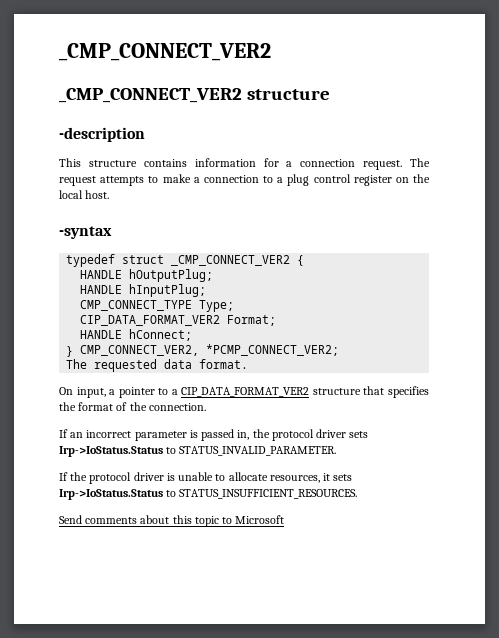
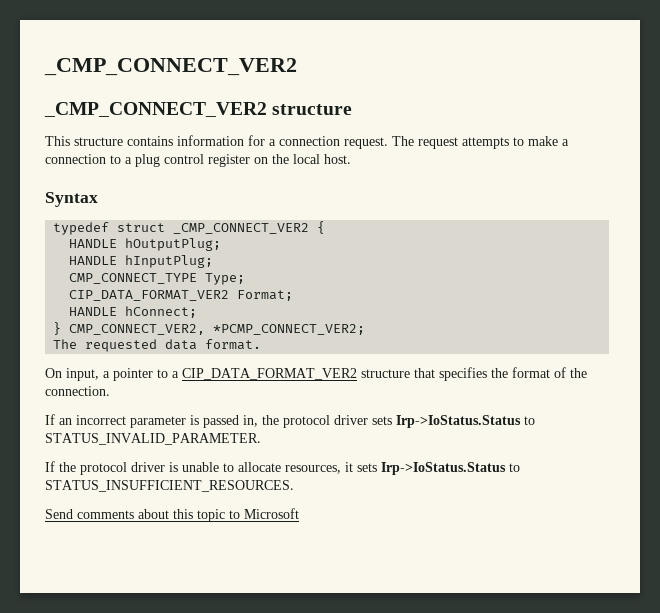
[59,127,145,142] // -description -> (353, 109) none
[59,226,112,239] -syntax -> [45,192,98,207] Syntax

